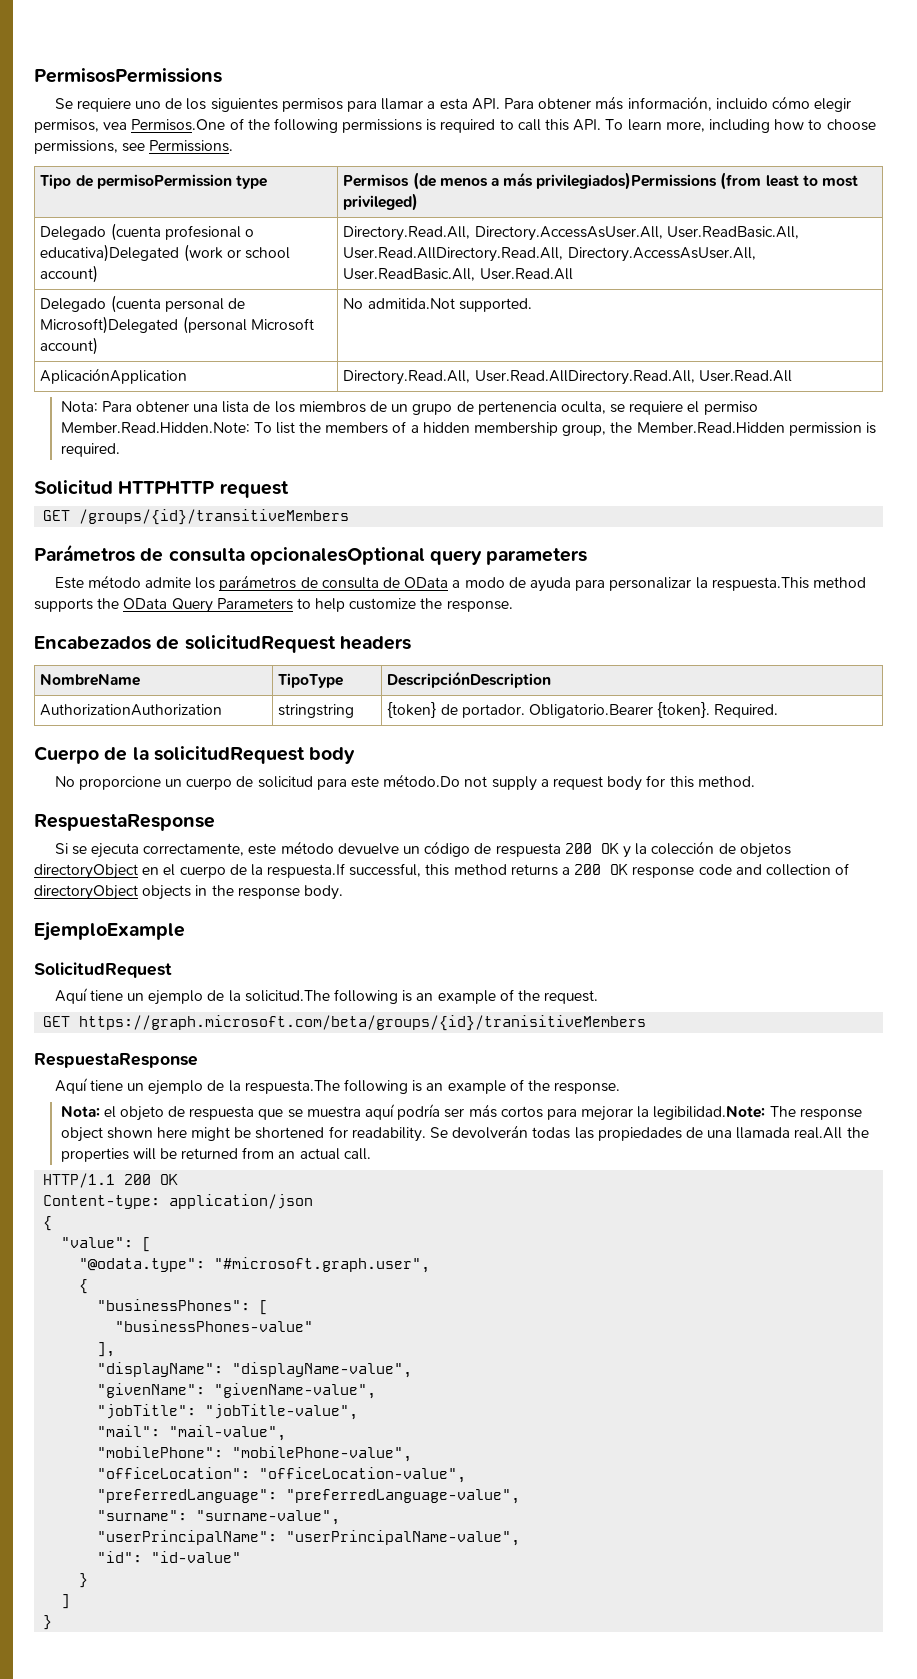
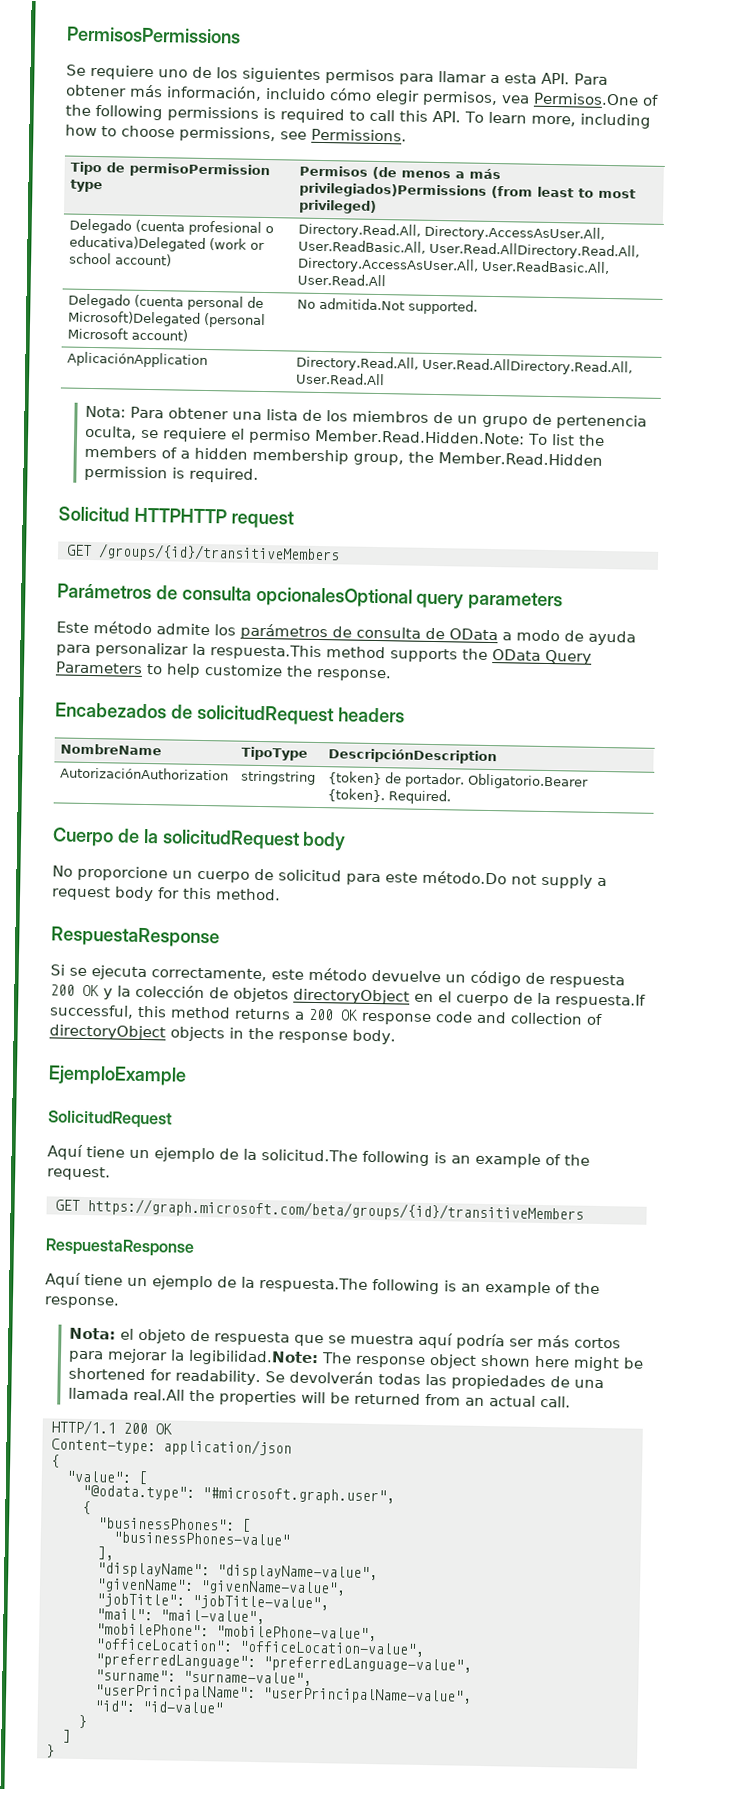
[40,704,223,716] AuthorizationAuthorization -> [60,766,230,781] AutorizaciónAuthorization
[79,1015,647,1031] https://graph.microsoft.com/beta/groups/{id}/tranisitiveMembers -> [86,1198,584,1223] https://graph.microsoft.com/beta/groups/{id}/transitiveMembers

